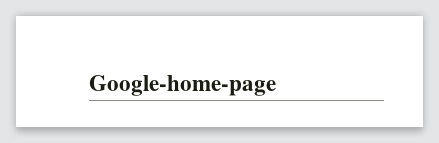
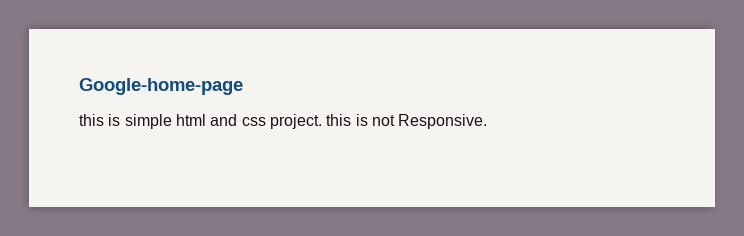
(276, 85) none -> [79,114,488,129] // this is simple html and css project. this is not Responsive.

